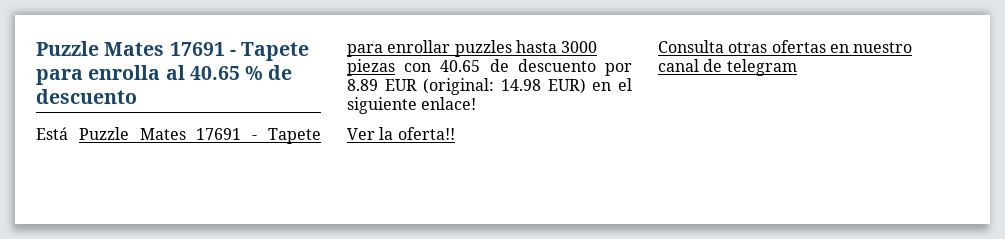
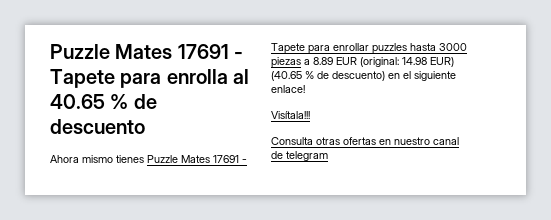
[36,127,68,140] Está -> [50,155,144,163] Ahora mismo tienes
[404,59,632,76] con 40.65 de descuento por -> [304,59,310,65] a
(586, 86) none -> [271,71,385,81] (40.65 % de descuento)
[347,127,455,140] Ver la oferta!! -> [271,111,310,119] Visítala!!!

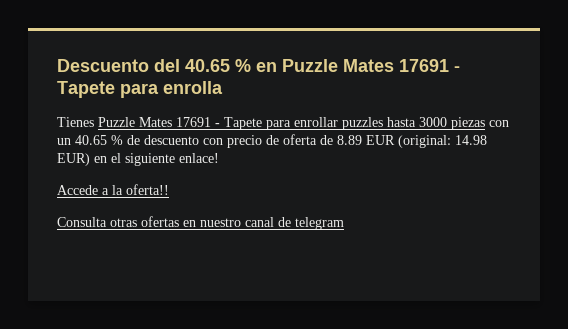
(50, 51) none -> [57,59,277,72] Descuento del 40.65 % en
[233,69,250,84] [50,94,157,109] [50,119,145,134] [50,155,144,163] al 40.65 % de descuento // Ahora mismo tienes -> [57,117,94,127] // Tienes
[304,59,310,65] a -> [489,120,509,127] [57,134,333,148] con un 40.65 % de descuento con precio de oferta de
[271,71,385,81] (40.65 % de descuento) -> (90, 159) none
[271,111,310,119] Visítala!!! -> [57,184,169,195] Accede a la oferta!!

